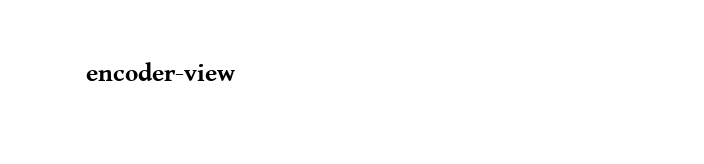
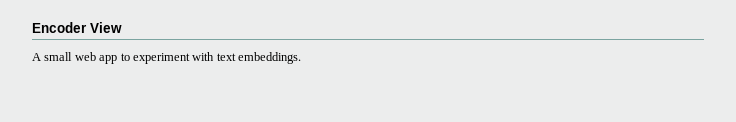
[86,62,235,81] encoder-view -> [32,22,122,33] [32,52,301,64] Encoder View // A small web app to experiment with text embeddings.

